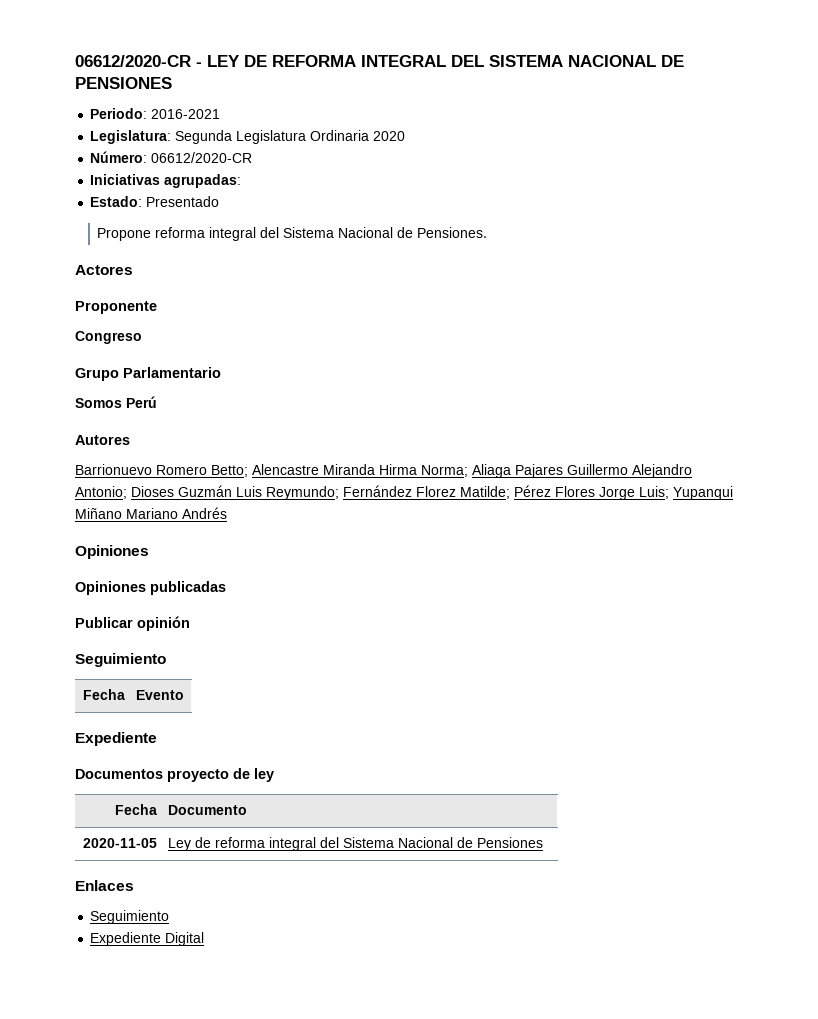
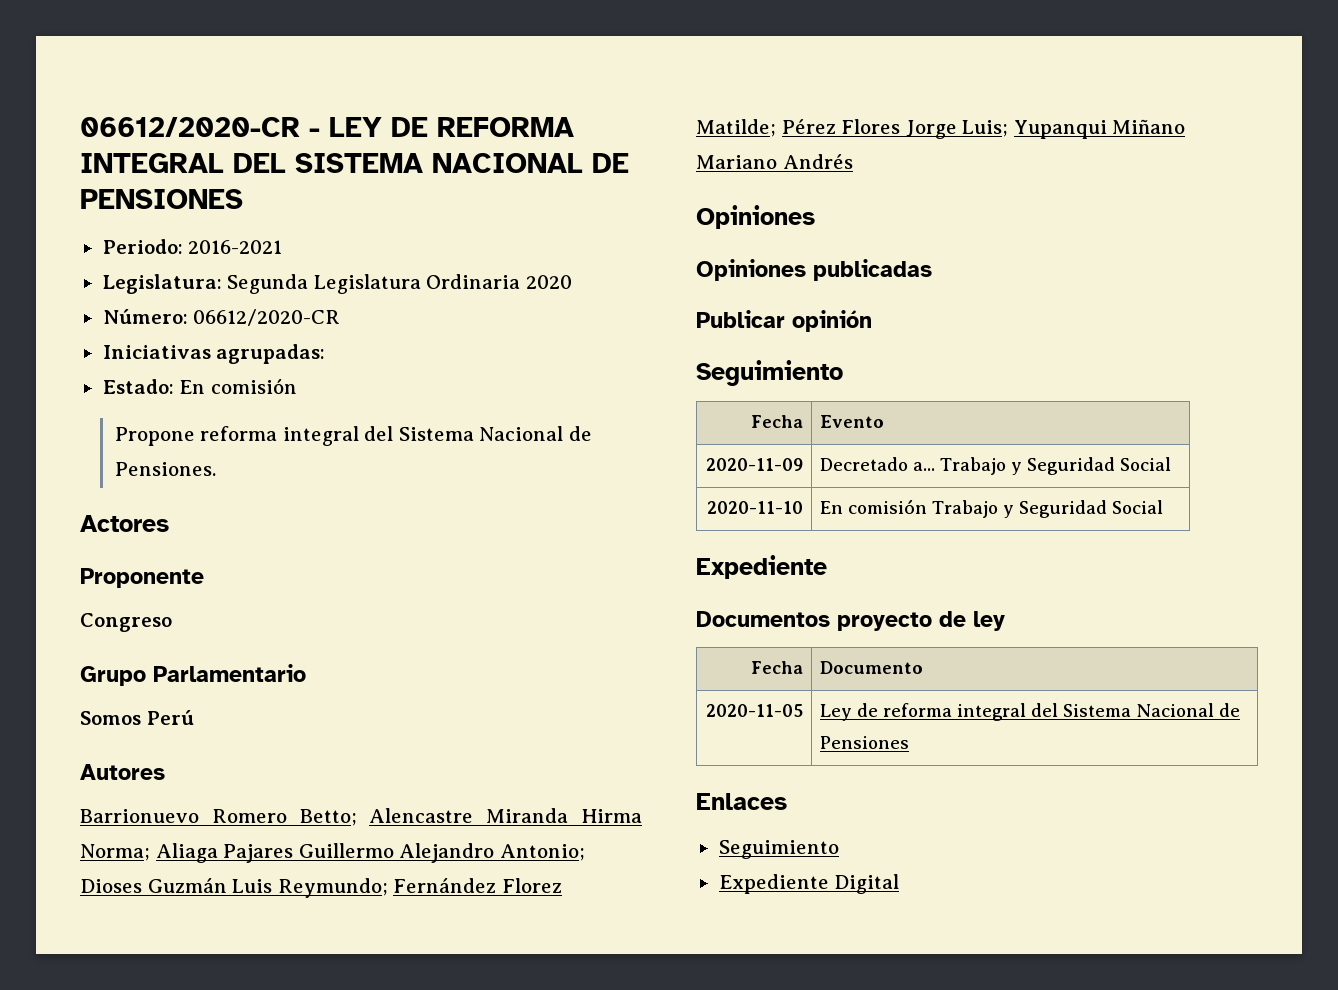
[146,196,220,207] Presentado -> [179,378,297,394] En comisión
(185, 695) none -> [706,458,804,471] [819,457,1171,475] [707,501,804,514] [819,499,1163,518] // 2020-11-09 | Decretado a... Trabajo y Seguridad Social // 2020-11-10 | En comisión Trabajo y Seguridad Social

